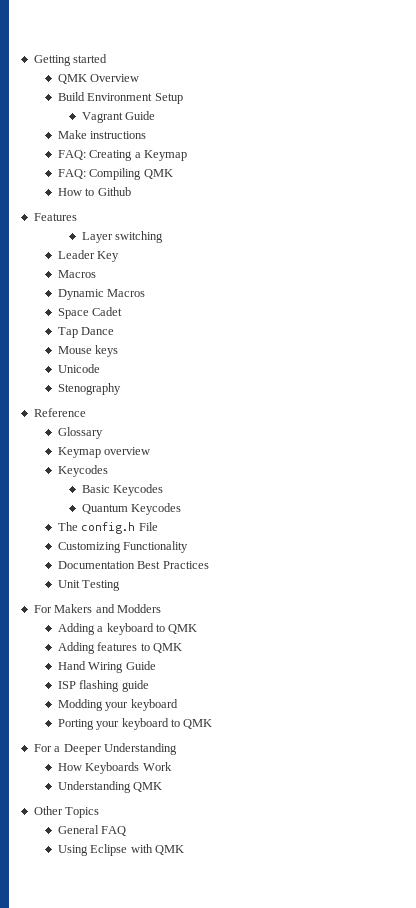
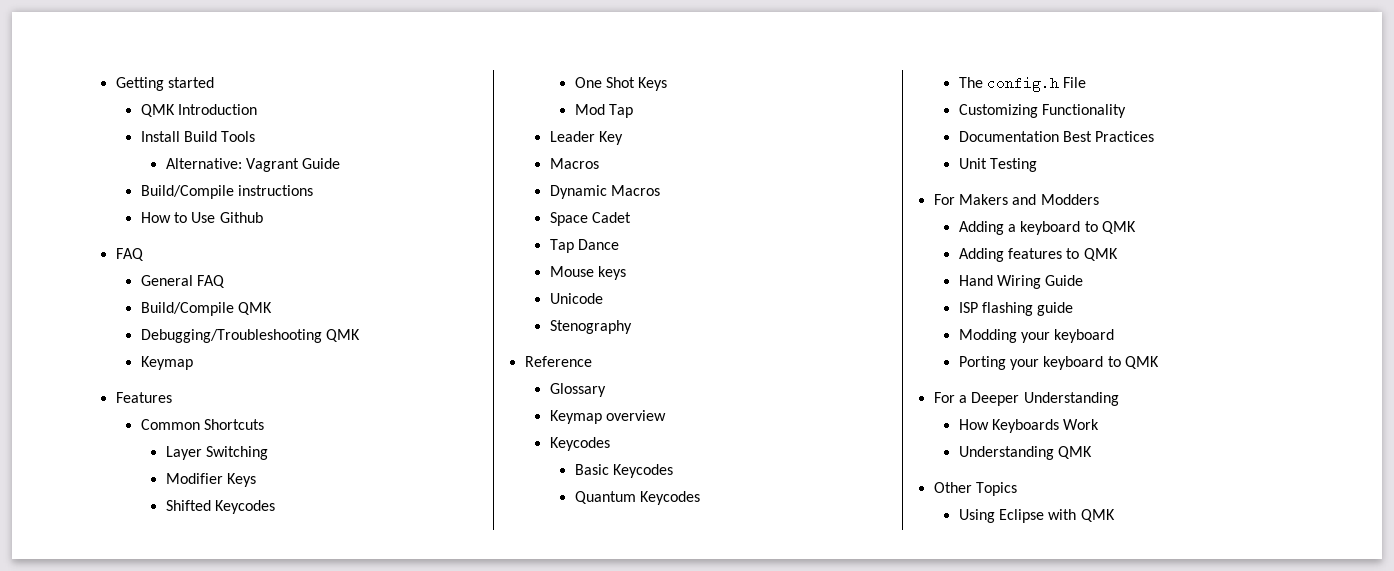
[90,74,140,82] [57,92,183,104] Overview // Build Environment Setup // -> [177,104,257,115] [140,131,256,142] [165,158,242,169] Introduction // Install Build Tools // Alternative:
[57,130,87,139] Make -> [140,185,234,199] Build/Compile
[57,150,187,161] [57,168,173,180] // FAQ: Creating a Keymap // FAQ: Compiling QMK -> (313, 190) none
(95, 192) none -> [191,212,216,223] Use
(131, 191) none -> [115,248,144,261] [140,275,225,288] [140,302,272,316] [140,329,360,343] [140,356,193,370] // FAQ // General FAQ // Build/Compile QMK // Debugging/Troubleshooting QMK // Keymap
(77, 217) none -> [140,419,264,430] // Common Shortcuts
[115,231,164,243] switching -> [205,446,268,460] [165,473,256,487] [165,500,275,514] [574,77,668,91] [574,104,633,118] Switching // Modifier Keys // Shifted Keycodes // One Shot Keys // Mod Tap
[57,825,127,836] // General FAQ -> (1017, 489) none

